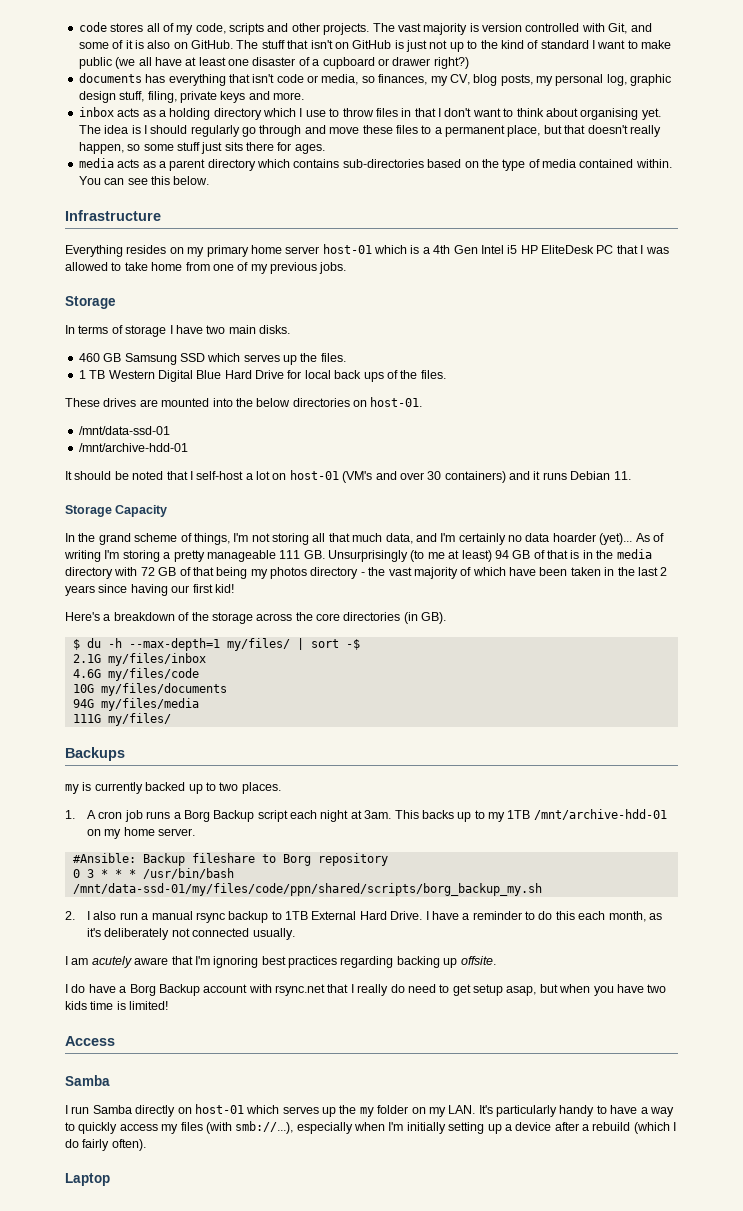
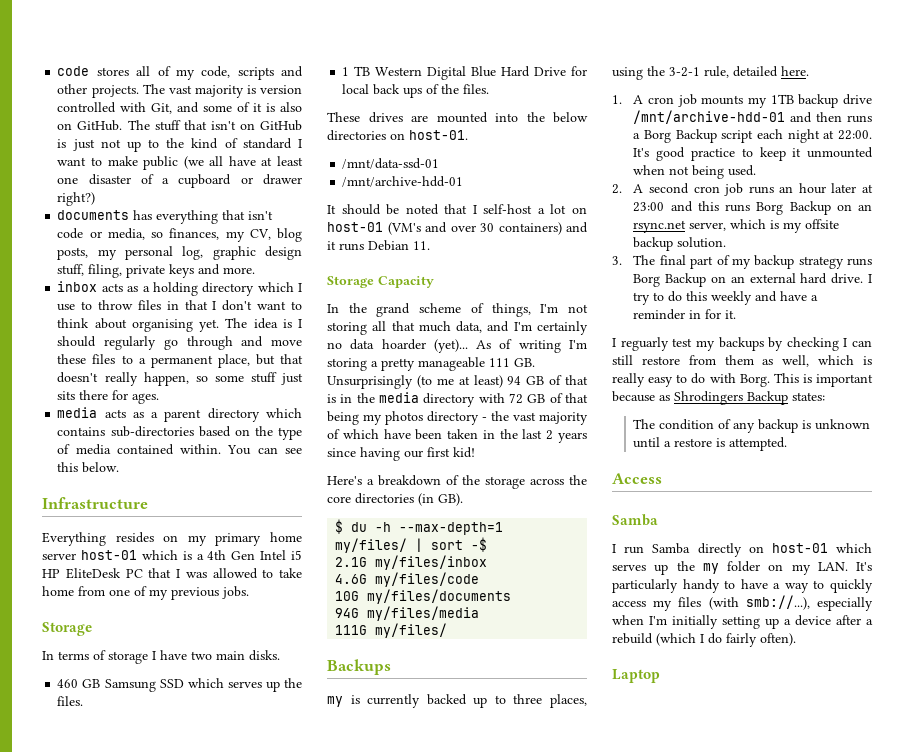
[219,782,281,794] [65,810,143,822] two places. // 1. A cron job -> [513,694,587,708] [612,66,809,80] [612,94,872,108] [633,110,843,124] three places, using the 3-2-1 rule, detailed here. // 1. A cron job mounts my 1TB backup drive /mnt/archive-hdd-01 and then
[364,809,667,822] [87,827,196,839] [72,853,388,866] [72,868,234,879] [72,883,542,896] [65,911,662,923] [87,928,295,940] [65,956,496,968] [65,984,667,996] [65,1001,169,1010] 3am. This backs up to my 1TB /mnt/archive-hdd-01 on my home server. // #Ansible: Backup fileshare to Borg repository // 0 3 * * * /usr/bin/bash /mnt/data-ssd-01/my/files/code/ppn/shared/scripts/borg_backup_my.sh // 2. I also run a manual rsync backup to 1TB External Hard Drive. I have a reminder to do this each month, as it's deliberately not connected usually. // I am acutely aware that I'm ignoring best practices regarding backing up offsite. // I do have a Borg Backup account with rsync.net that I really do need to get setup asap, but when you have two kids time is limited! -> [838,130,872,140] [633,147,873,161] [633,165,757,179] [612,183,873,196] [633,201,872,215] [633,219,840,233] [633,237,727,251] [612,255,872,269] [633,273,872,287] [633,291,819,305] [633,309,737,320] [612,337,872,351] [612,355,872,367] [612,373,873,387] [612,391,825,405] [633,419,871,433] [633,437,788,451] 22:00. It's good practice to keep it unmounted when not being used. // 2. A second cron job runs an hour later at 23:00 and this runs Borg Backup on an rsync.net server, which is my offsite backup solution. // 3. The final part of my backup strategy runs Borg Backup on an external hard drive. I try to do this weekly and have a reminder in for it. // I reguarly test my backups by checking I can still restore from them as well, which is really easy to do with Borg. This is important because as Shrodingers Backup states: // The condition of any backup is unknown until a restore is attempted.

